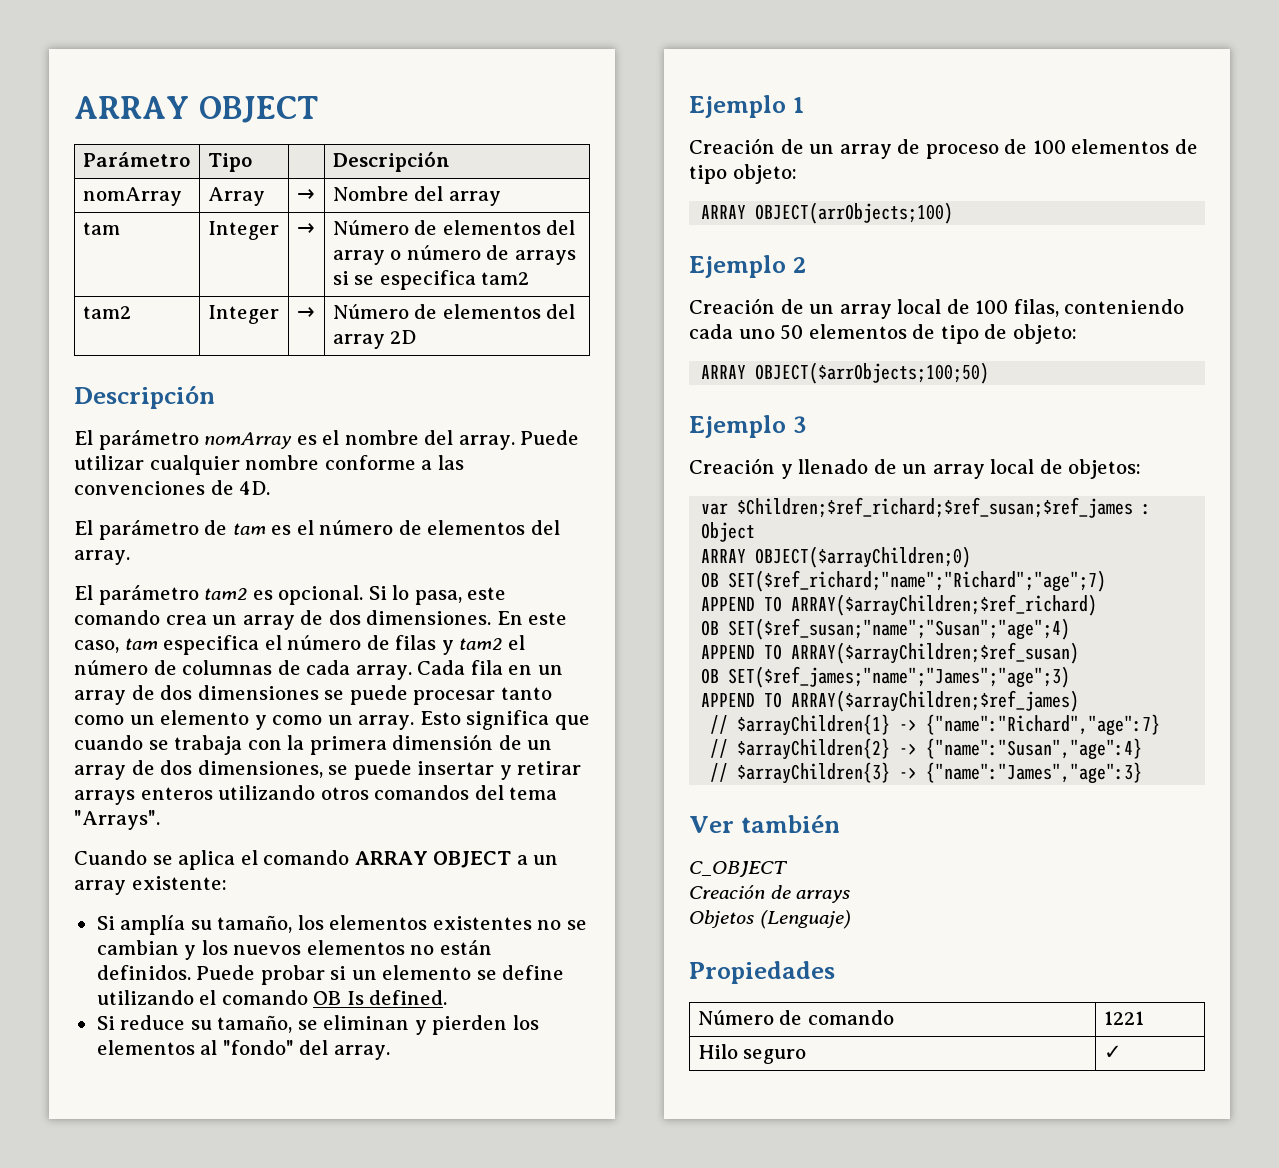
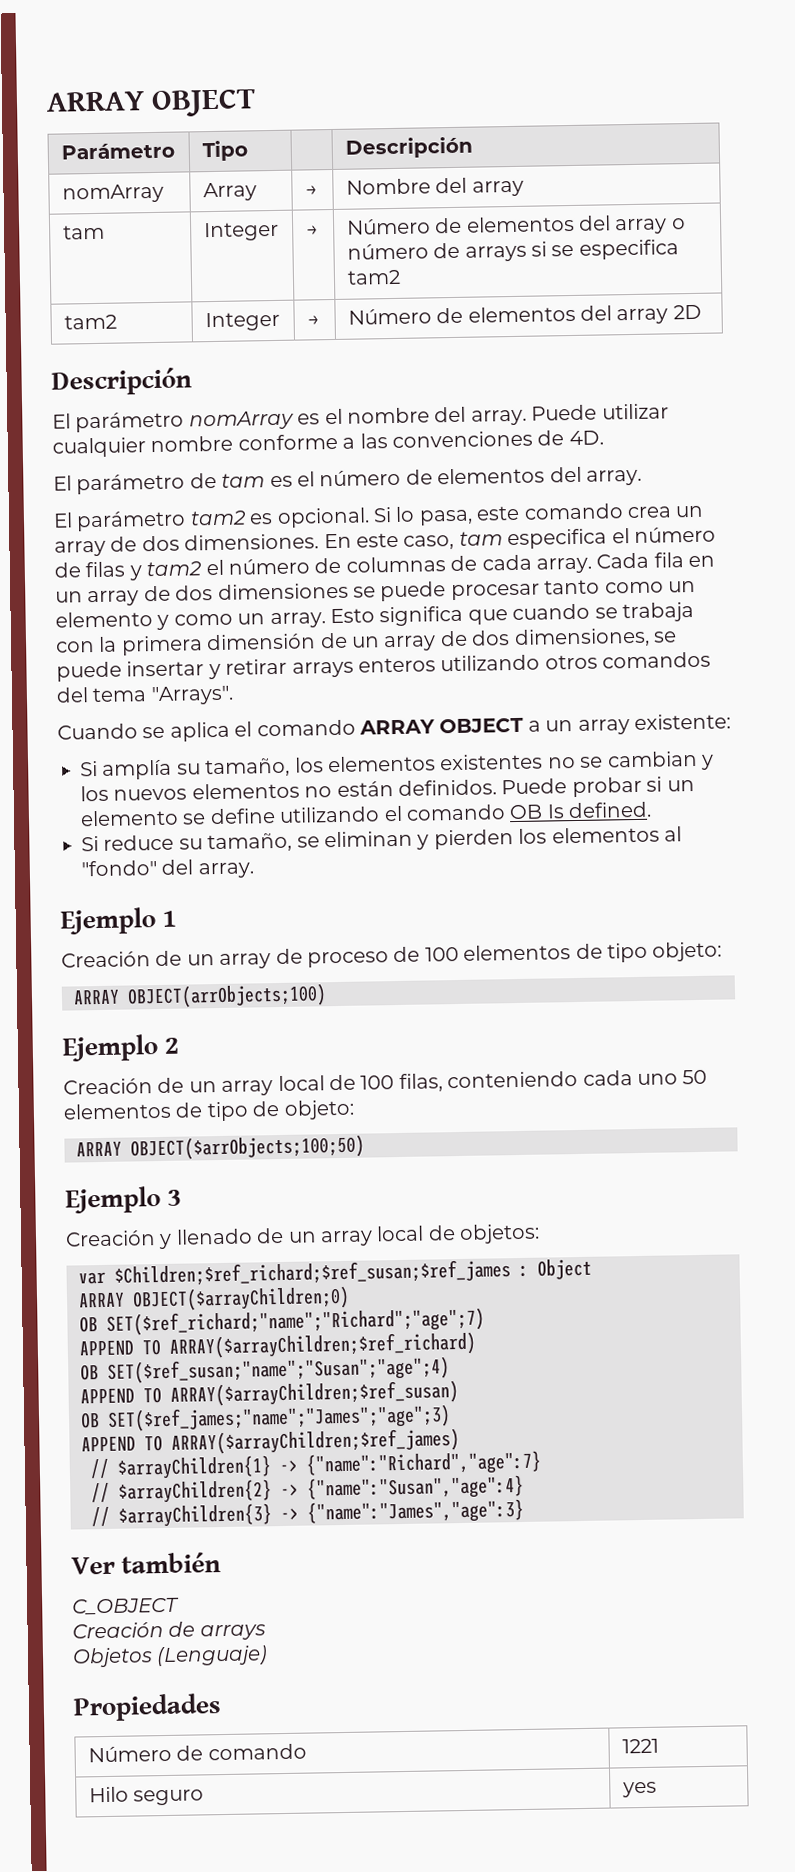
[1103,1045,1122,1059] ✓ -> [621,1781,657,1798] yes

